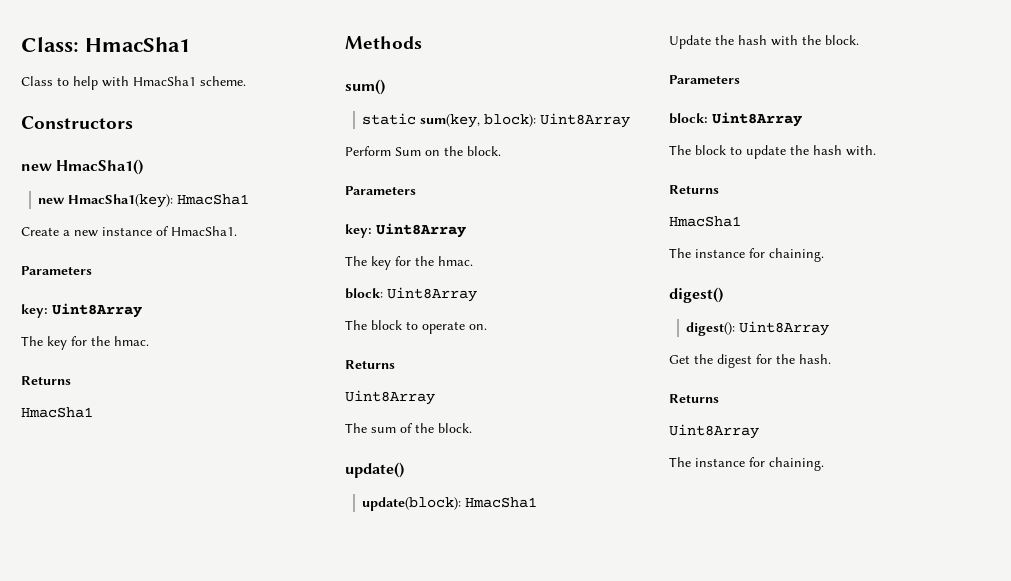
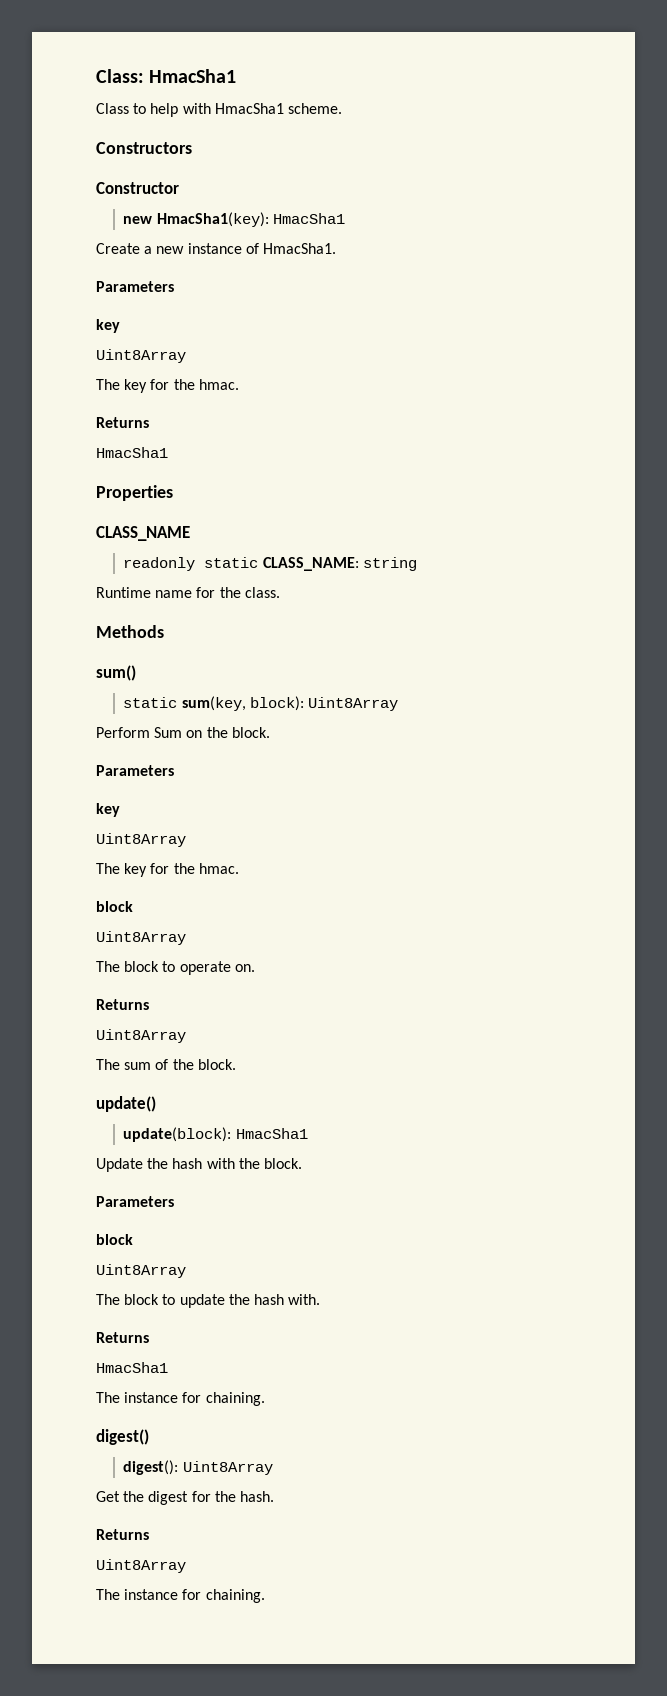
[21,159,144,175] new HmacSha1() -> [96,182,179,194] Constructor
[21,304,48,318] key: -> [96,319,120,333] key //
(93, 412) none -> [96,485,173,501] [96,526,190,541] [123,557,417,571] [96,587,280,598] // Properties // CLASS_NAME // readonly static CLASS_NAME: string // Runtime name for the class.
[345,223,466,238] [345,256,473,270] [345,288,383,299] key: Uint8Array // The key for the hmac. // block: -> [96,803,120,817] [96,833,186,847] [96,863,239,877] [96,901,133,912] key // Uint8Array // The key for the hmac. // block //
[669,113,708,124] block: -> [96,1234,133,1245] block //

